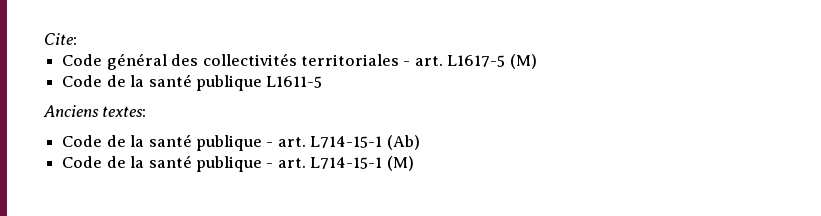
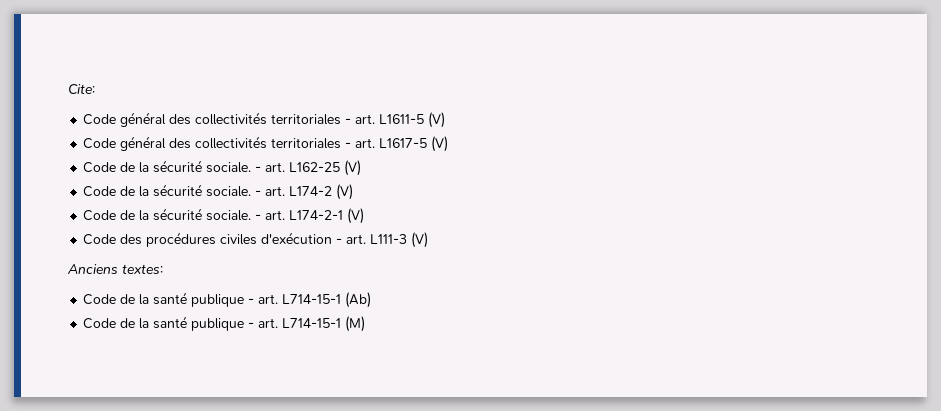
(77, 39) none -> [83,112,446,128] // Code général des collectivités territoriales - art. L1611-5 (V)
[509,54,537,69] [62,74,323,91] (M) // Code de la santé publique L1611-5 -> [431,136,449,152] [83,160,362,176] [83,184,354,200] [83,208,365,224] [83,232,429,248] (V) // Code de la sécurité sociale. - art. L162-25 (V) // Code de la sécurité sociale. - art. L174-2 (V) // Code de la sécurité sociale. - art. L174-2-1 (V) // Code des procédures civiles d'exécution - art. L111-3 (V)

